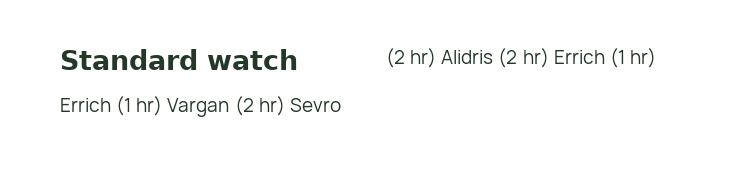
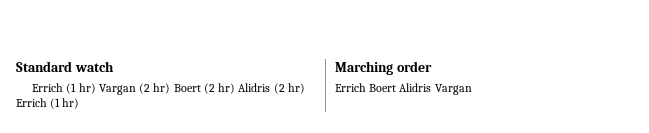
[289,98,341,112] Sevro -> [173,84,201,92] Boert
(656, 58) none -> [335,61,432,75] [335,83,472,95] // Marching order // Errich Boert Alidris Vargan

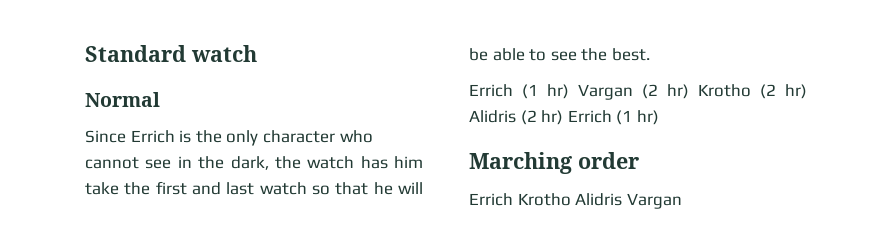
(114, 66) none -> [85,92,160,107] [85,130,373,146] [85,156,423,170] [85,181,423,195] [469,48,650,61] // Normal // Since Errich is the only character who cannot see in the dark, the watch has him take the first and last watch so that he will be able to see the best.
[173,84,201,92] Boert -> [698,84,751,97] Krotho
[369,84,397,92] Boert -> [517,193,571,206] Krotho

